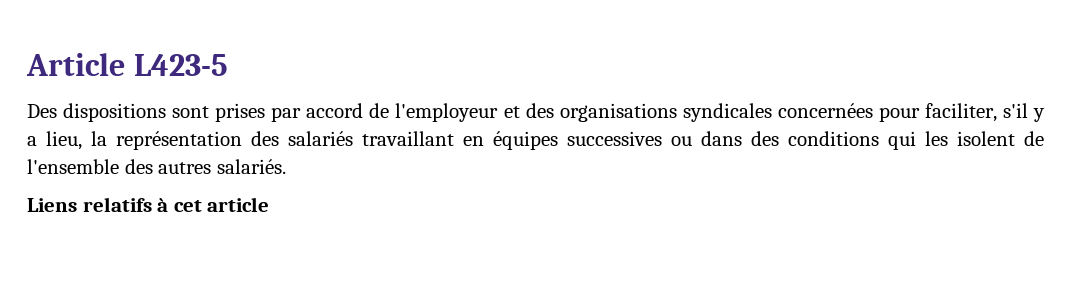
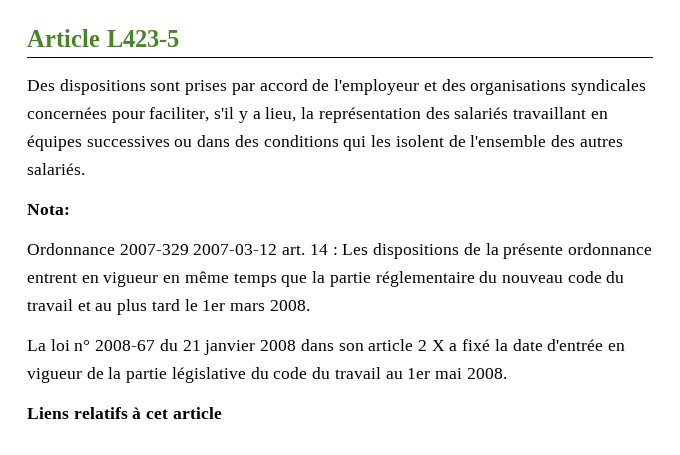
(286, 166) none -> [27,204,70,215] [27,243,652,259] [27,271,625,287] [27,299,310,315] [27,339,626,355] [27,367,507,383] // Nota: // Ordonnance 2007-329 2007-03-12 art. 14 : Les dispositions de la présente ordonnance entrent en vigueur en même temps que la partie réglementaire du nouveau code du travail et au plus tard le 1er mars 2008. // La loi n° 2008-67 du 21 janvier 2008 dans son article 2 X a fixé la date d'entrée en vigueur de la partie législative du code du travail au 1er mai 2008.

